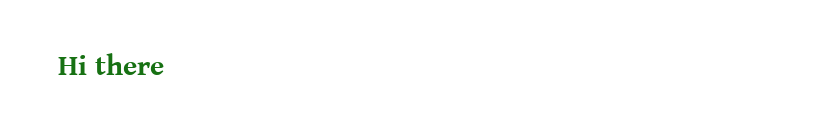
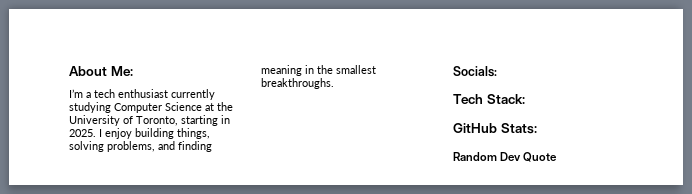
[58,53,164,75] Hi there -> [69,66,133,76] [69,89,215,100] [69,102,233,113] [69,115,230,126] [69,128,210,139] [69,141,212,152] [261,65,376,76] [261,78,334,89] [453,66,497,77] [453,94,525,104] [453,123,537,134] [453,152,558,162] About Me: // I’m a tech enthusiast currently studying Computer Science at the University of Toronto, starting in 2025. I enjoy building things, solving problems, and finding meaning in the smallest breakthroughs. // Socials: // Tech Stack: // GitHub Stats: // Random Dev Quote

